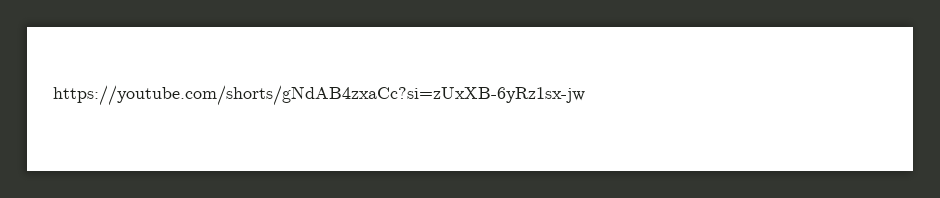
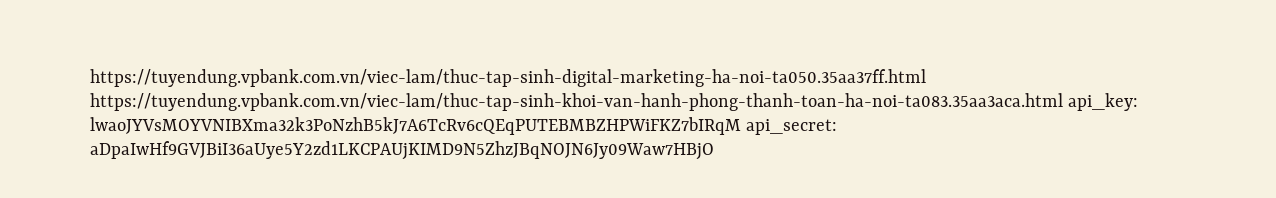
[53,85,585,106] https://youtube.com/shorts/gNdAB4zxaCc?si=zUxXB-6yRz1sx-jw -> [90,69,926,87] [90,93,1139,111] [90,117,838,135] [90,141,714,160] https://tuyendung.vpbank.com.vn/viec-lam/thuc-tap-sinh-digital-marketing-ha-noi-ta050.35aa37ff.html https://tuyendung.vpbank.com.vn/viec-lam/thuc-tap-sinh-khoi-van-hanh-phong-thanh-toan-ha-noi-ta083.35aa3aca.html api_key: lwaoJYVsMOYVNIBXma32k3PoNzhB5kJ7A6TcRv6cQEqPUTEBMBZHPWiFKZ7bIRqM api_secret: aDpaIwHf9GVJBiI36aUye5Y2zd1LKCPAUjKIMD9N5ZhzJBqNOJN6Jy09Waw7HBjO

